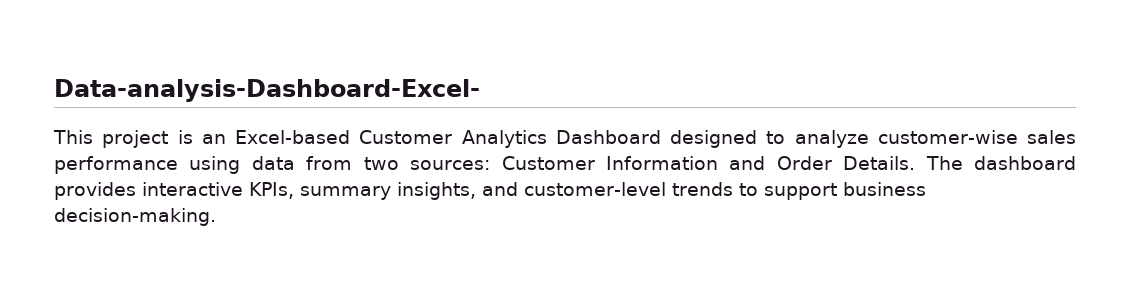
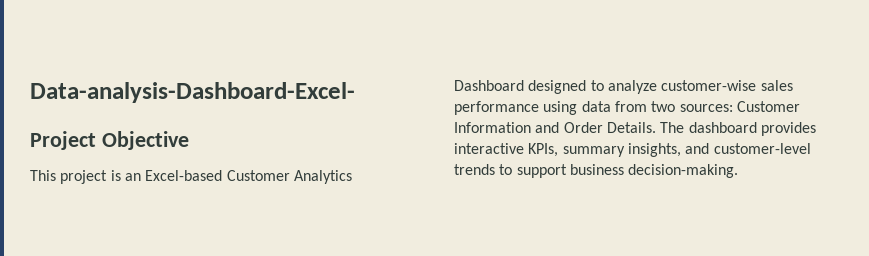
(480, 90) none -> [30,131,189,150] // Project Objective

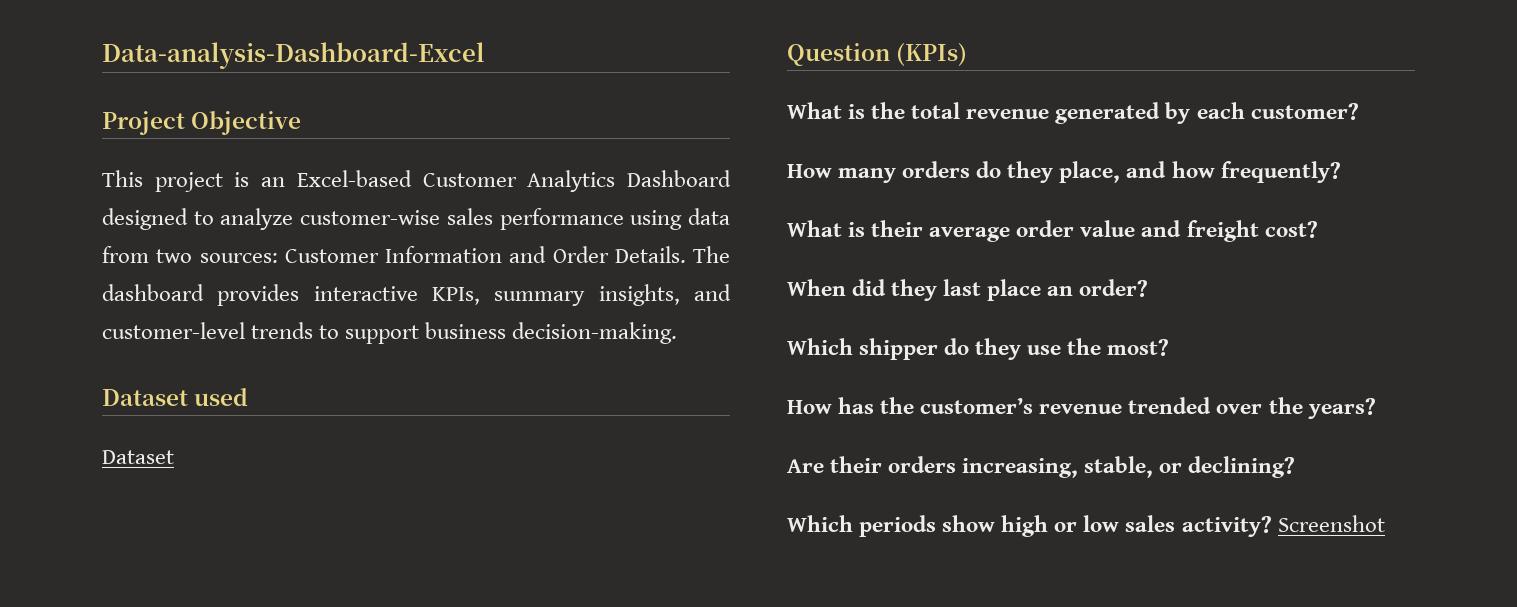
[30,82,355,103] Data-analysis-Dashboard-Excel- -> [102,42,485,69] Data-analysis-Dashboard-Excel
(739, 171) none -> [102,388,249,406] [102,450,174,464] [787,42,968,66] [787,102,1359,124] [787,161,1341,183] [787,220,1318,242] [787,279,1149,301] [787,338,1170,360] [787,397,1376,419] [787,456,1296,478] [787,515,1385,537] // Dataset used // Dataset // Question (KPIs) // What is the total revenue generated by each customer? // How many orders do they place, and how frequently? // What is their average order value and freight cost? // When did they last place an order? // Which shipper do they use the most? // How has the customer’s revenue trended over the years? // Are their orders increasing, stable, or declining? // Which periods show high or low sales activity? Screenshot

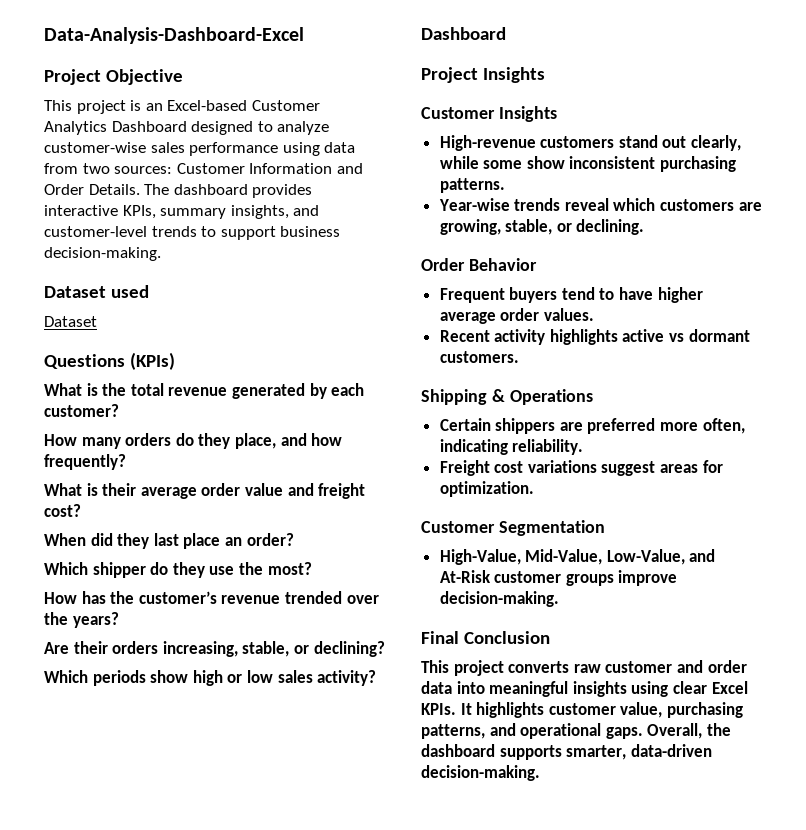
[102,42,485,69] Data-analysis-Dashboard-Excel -> [44,27,304,44] Data-Analysis-Dashboard-Excel
[787,43,890,66] Question -> [44,354,125,369] Questions
[1277,515,1385,532] Screenshot -> [421,27,506,40] [421,67,545,83] [421,106,557,122] [439,135,742,151] [439,156,737,172] [439,178,505,193] [438,198,762,211] [439,219,645,235] [421,258,537,271] [439,287,703,303] [439,308,594,324] [439,329,750,345] [439,351,519,363] [421,389,593,405] [439,418,745,434] [439,439,584,455] [439,460,723,476] [439,481,534,497] [421,520,605,536] [439,549,716,565] [439,570,678,586] [439,591,559,607] [421,631,550,644] [421,660,747,676] [421,681,748,697] [421,702,743,718] [421,723,731,739] [421,744,712,760] [421,765,540,781] // Dashboard // Project Insights // Customer Insights // High-revenue customers stand out clearly, while some show inconsistent purchasing patterns. // Year-wise trends reveal which customers are growing, stable, or declining. // Order Behavior // Frequent buyers tend to have higher average order values. // Recent activity highlights active vs dormant customers. // Shipping & Operations // Certain shippers are preferred more often, indicating reliability. // Freight cost variations suggest areas for optimization. // Customer Segmentation // High-Value, Mid-Value, Low-Value, and At-Risk customer groups improve decision-making. // Final Conclusion // This project converts raw customer and order data into meaningful insights using clear Excel KPIs. It highlights customer value, purchasing patterns, and operational gaps. Overall, the dashboard supports smarter, data-driven decision-making.

